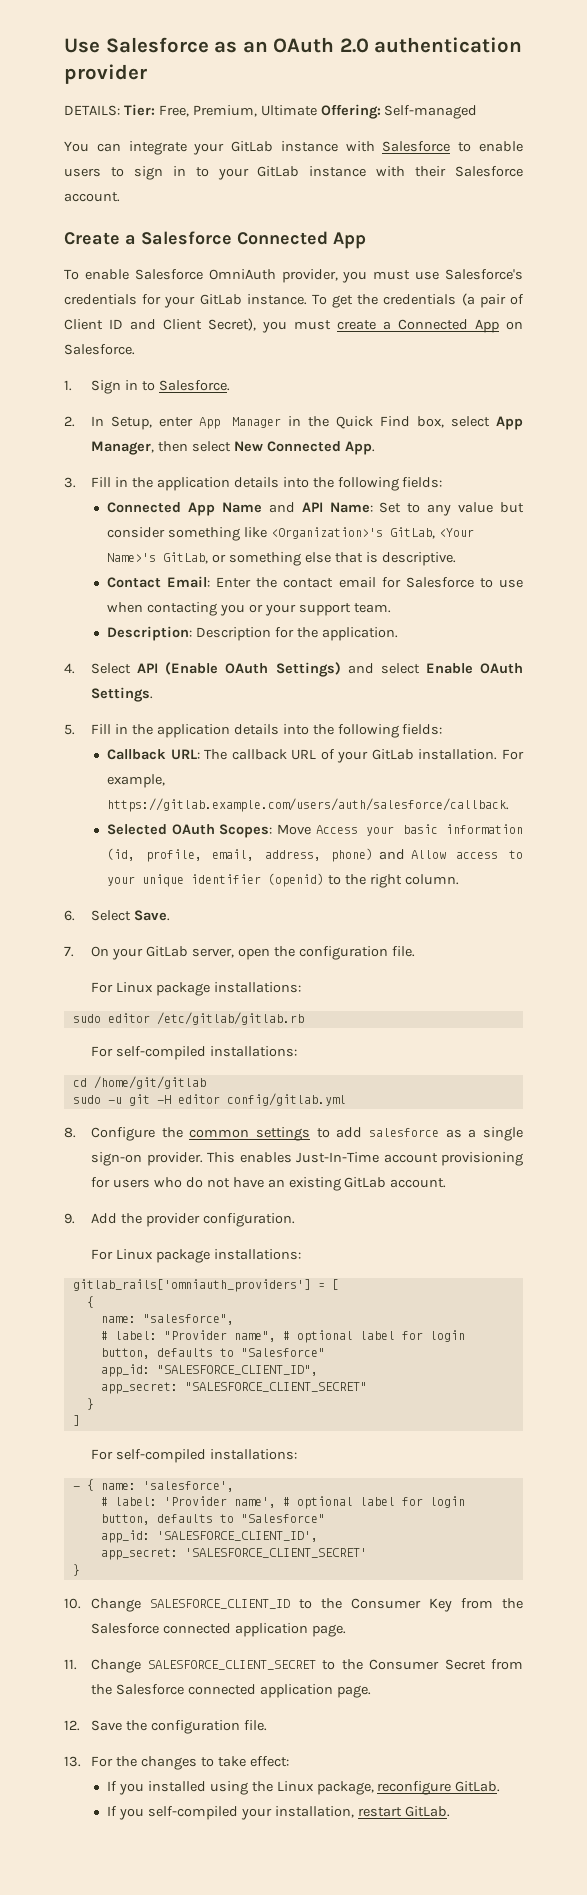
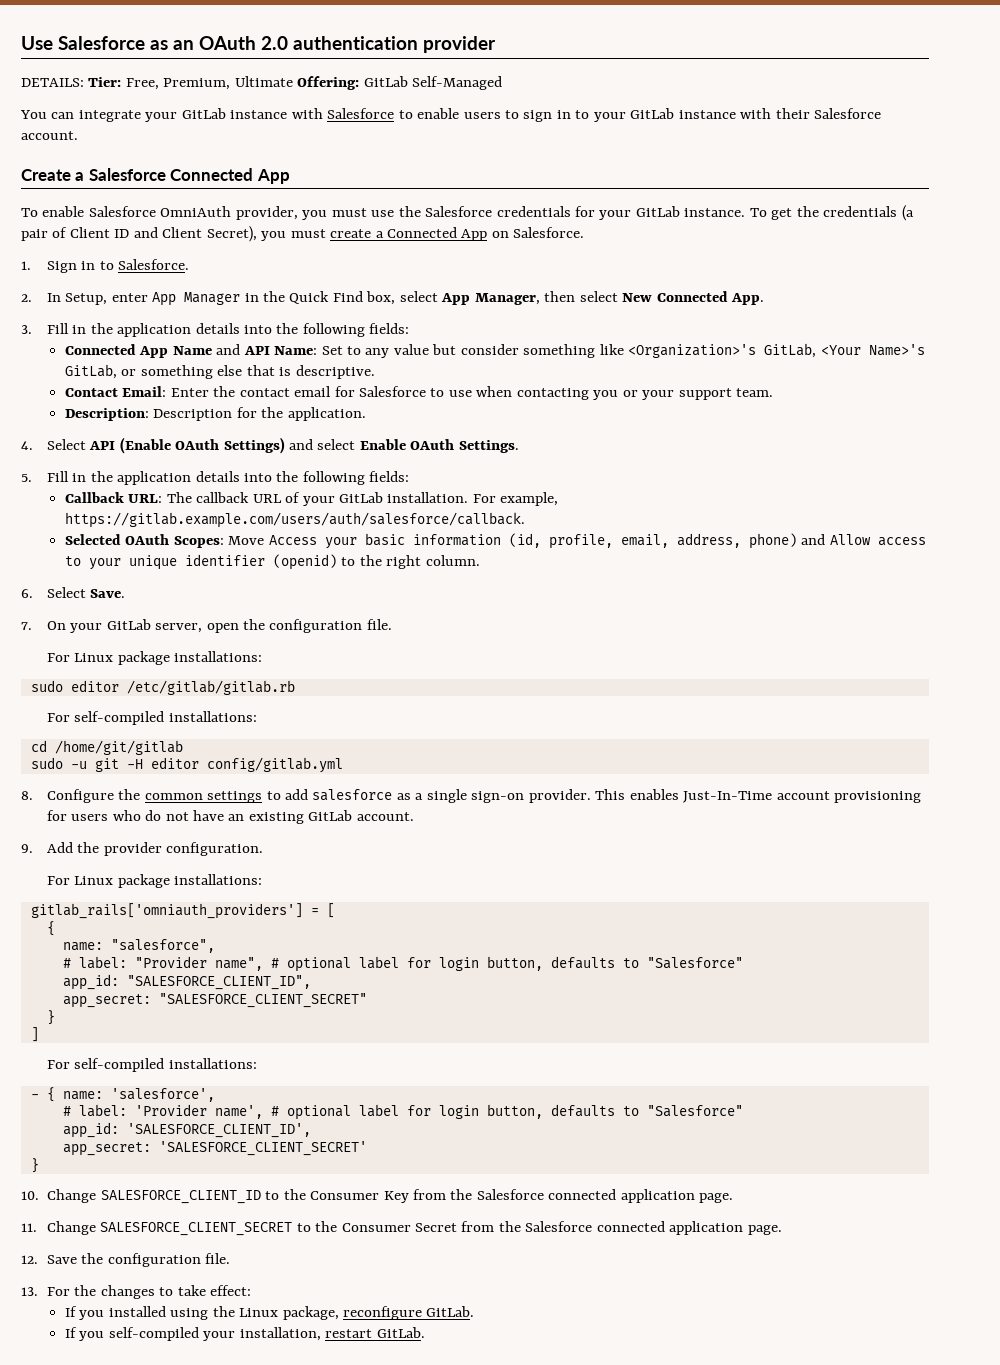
[384,105,478,119] Self-managed -> [363,76,503,90] GitLab Self-Managed
[445,269,523,280] Salesforce's -> [398,206,493,217] the Salesforce

